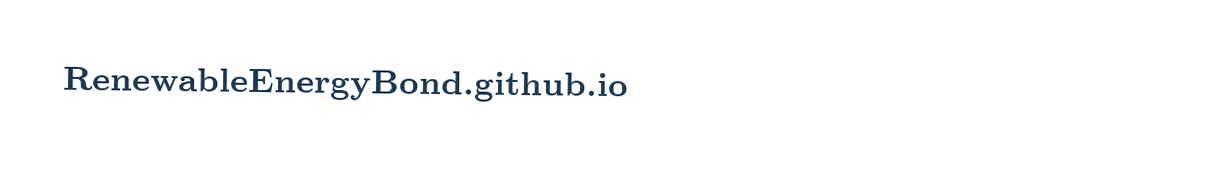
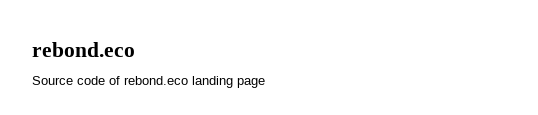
[62,66,629,104] RenewableEnergyBond.github.io -> [32,42,135,57] [32,76,265,88] rebond.eco // Source code of rebond.eco landing page

